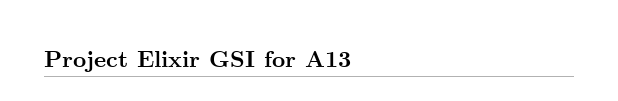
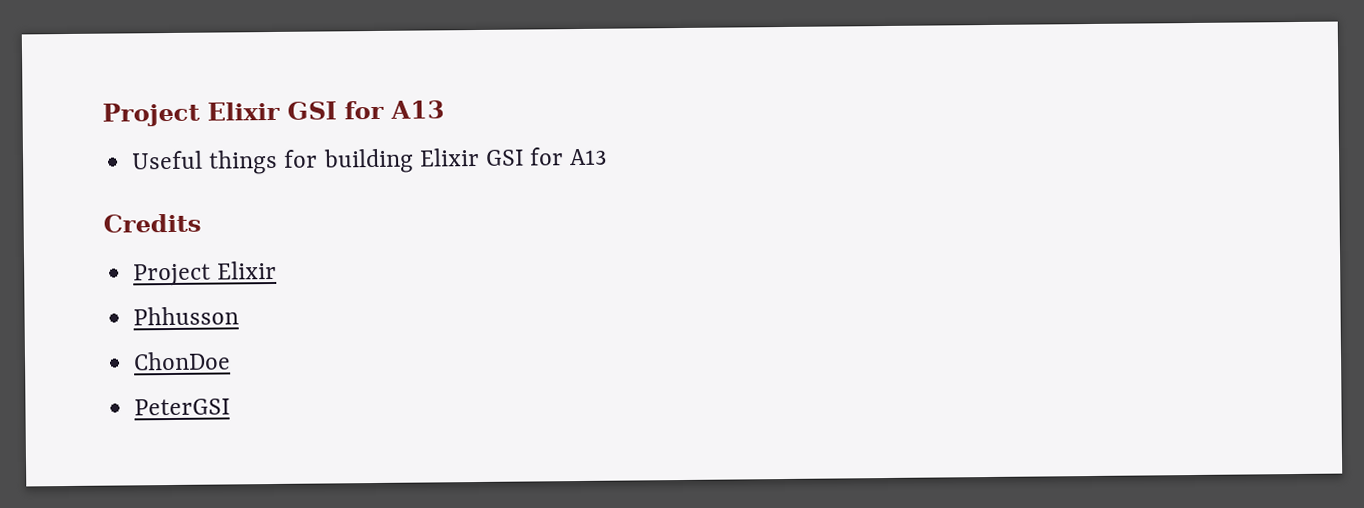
(351, 59) none -> [131,147,608,175] [103,213,202,233] [133,260,278,287] [133,306,240,326] [133,351,232,371] [134,398,231,416] // Useful things for building Elixir GSI for A13 // Credits // Project Elixir // Phhusson // ChonDoe // PeterGSI

